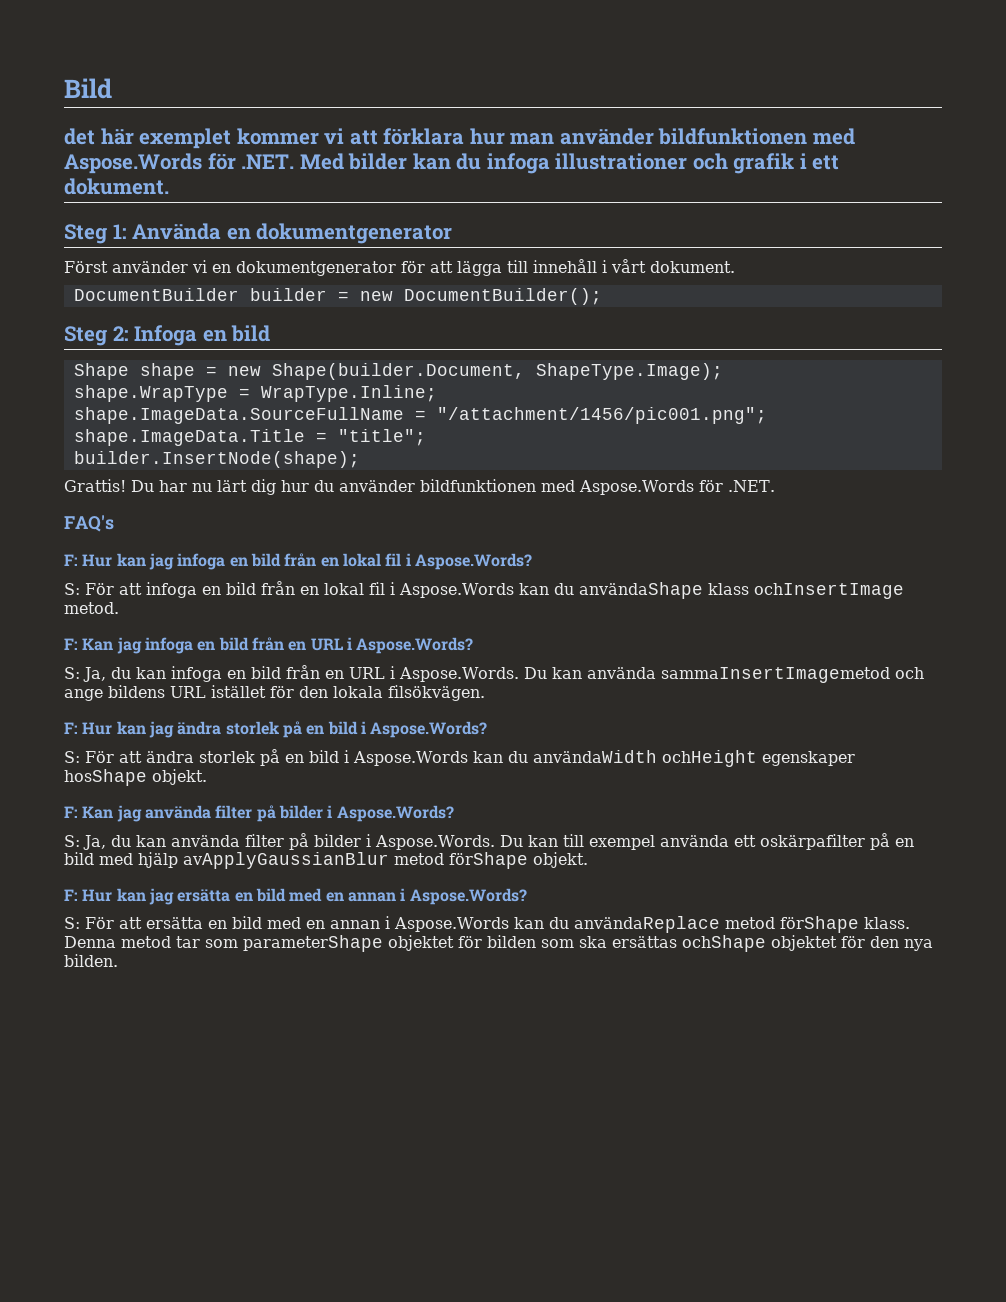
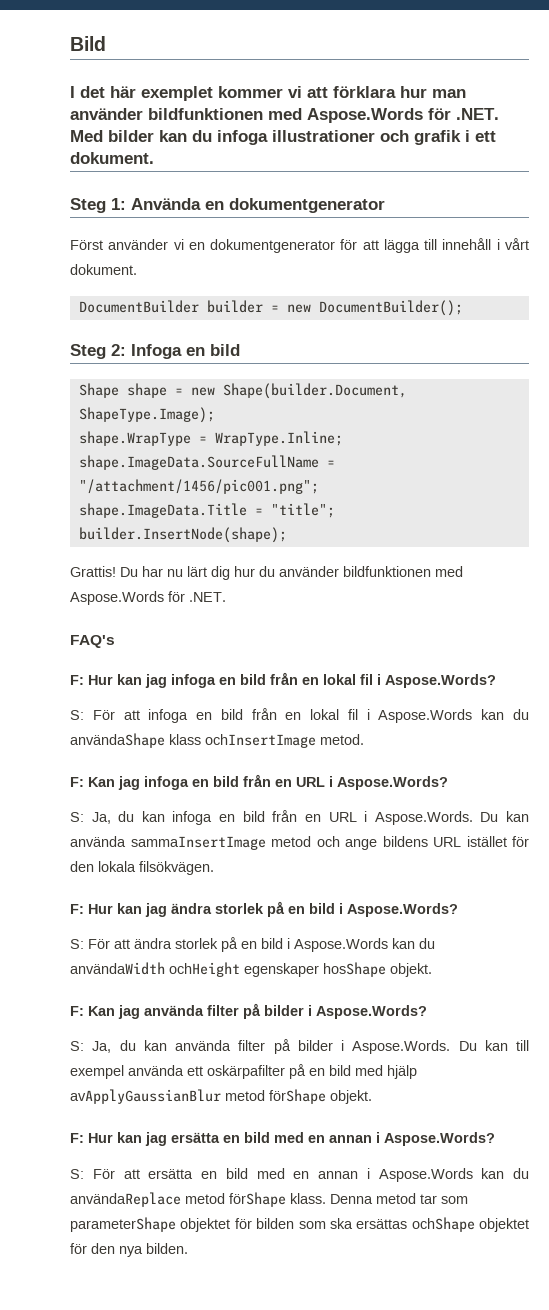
(112, 88) none -> [70,86,75,98] I
[660,667,890,683] sammaInsertImagemetod -> [130,836,311,850] sammaInsertImage metod

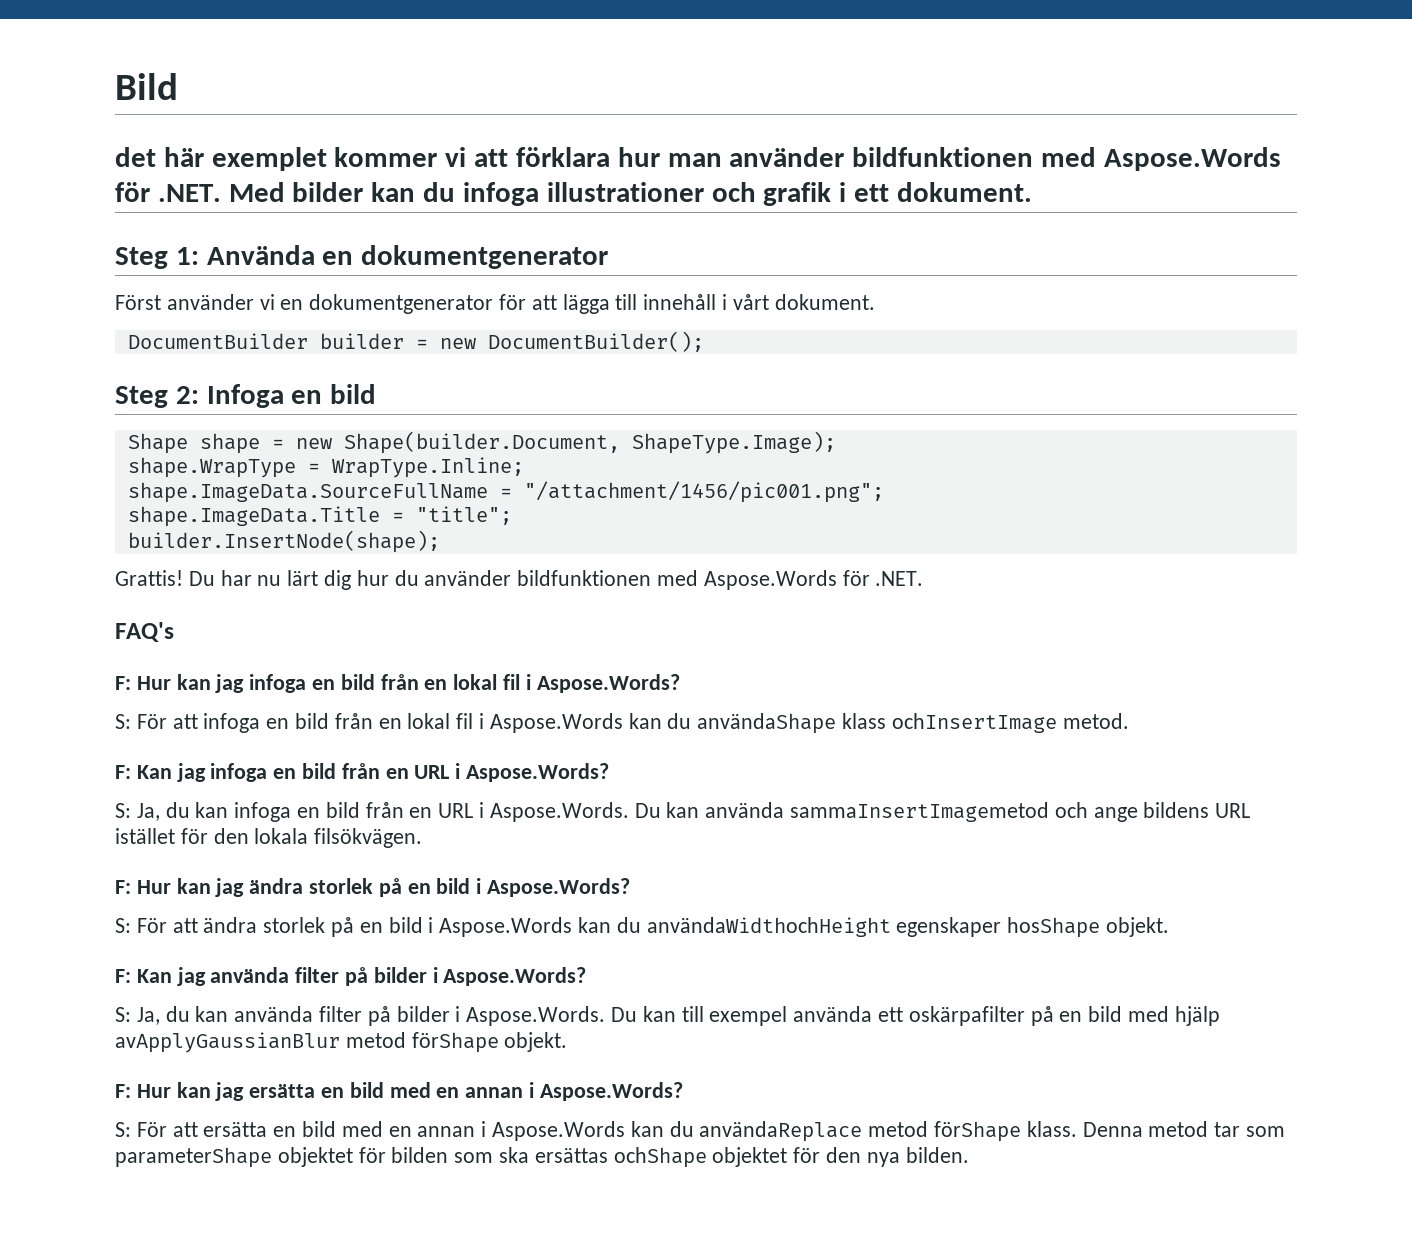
[70,86,75,98] I -> (178, 86) none
[130,836,311,850] sammaInsertImage metod -> [790,802,1050,822] sammaInsertImagemetod
[70,962,240,977] användaWidth ochHeight -> [646,917,891,937] användaWidthochHeight

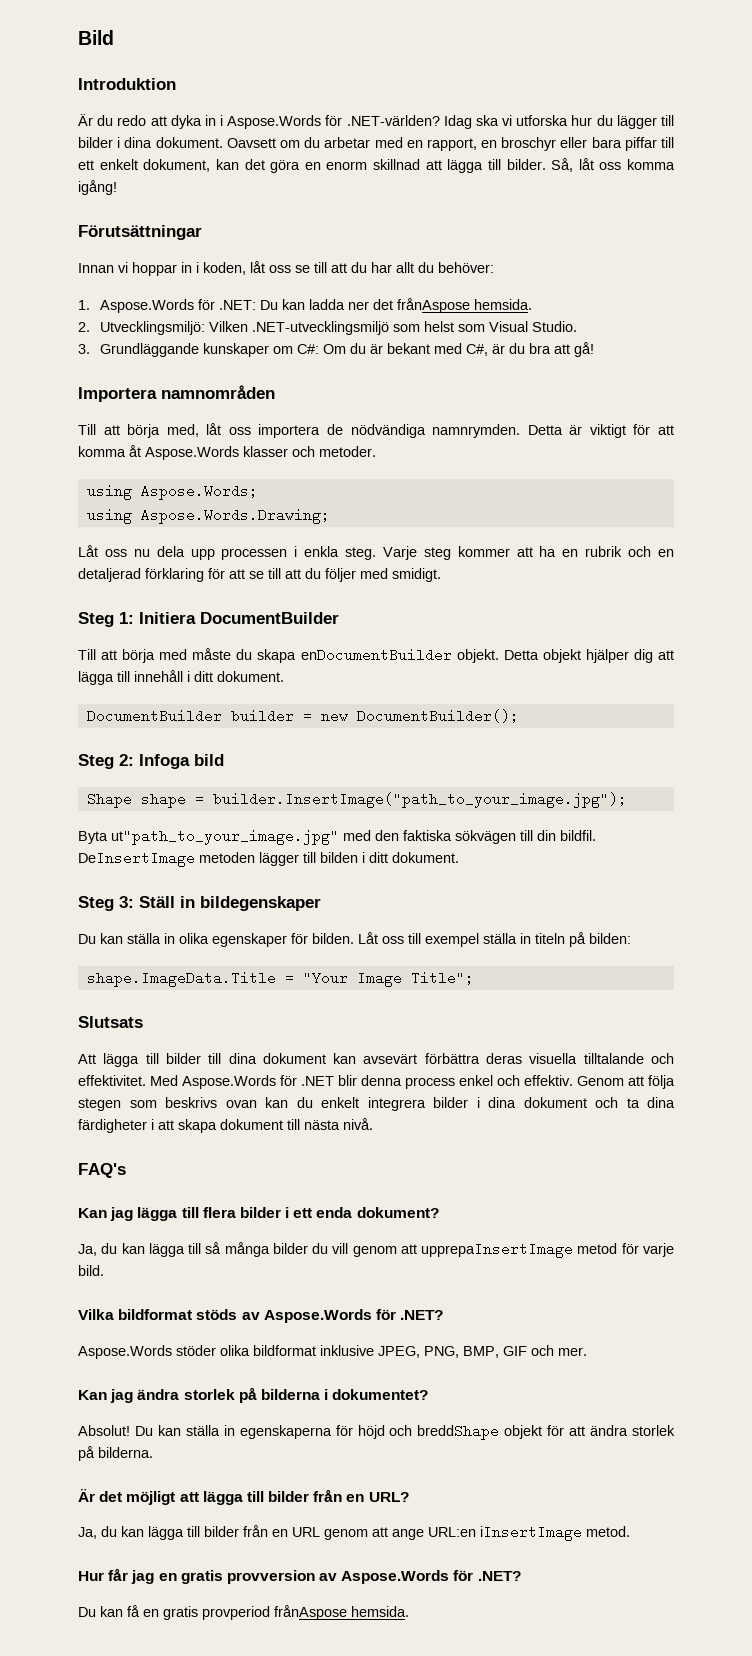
[115,147,1281,171] [115,182,1032,206] [115,245,609,269] [115,294,527,314] det här exemplet kommer vi att förklara hur man använder bildfunktionen med Aspose.Words för .NET. Med bilder kan du infoga illustrationer och grafik i ett dokument. // Steg 1: Använda en dokumentgenerator // Först använder vi en dokumentgenerator för -> [78,78,176,90] [78,114,674,129] [78,137,674,151] [78,158,675,173] [78,180,117,195] [78,225,202,240] [78,261,494,276] [78,298,532,313] [78,321,577,335] [78,342,594,357] [78,385,275,402] [78,423,674,438] [78,445,376,460] [86,484,258,500] [86,508,330,524] [78,545,674,560] [78,568,441,582] [78,612,339,627] [78,648,653,663] Introduktion // Är du redo att dyka in i Aspose.Words för .NET-världen? Idag ska vi utforska hur du lägger till bilder i dina dokument. Oavsett om du arbetar med en rapport, en broschyr eller bara piffar till ett enkelt dokument, kan det göra en enorm skillnad att lägga till bilder. Så, låt oss komma igång! // Förutsättningar // Innan vi hoppar in i koden, låt oss se till att du har allt du behöver: // 1. Aspose.Words för .NET: Du kan ladda ner det frånAspose hemsida. // 2. Utvecklingsmiljö: Vilken .NET-utvecklingsmiljö som helst som Visual Studio. // 3. Grundläggande kunskaper om C#: Om du är bekant med C#, är du bra att gå! // Importera namnområden // Till att börja med, låt oss importera de nödvändiga namnrymden. Detta är viktigt för att komma åt Aspose.Words klasser och metoder. // using Aspose.Words; // using Aspose.Words.Drawing; // Låt oss nu dela upp processen i enkla steg. Varje steg kommer att ha en rubrik och en detaljerad förklaring för att se till att du följer med smidigt. // Steg 1: Initiera DocumentBuilder // Till att börja med måste du skapa enDocumentBuilder objekt. Detta objekt hjälper dig
[732,294,769,310] vårt -> [194,671,213,682] ditt
[291,390,323,404] en -> (190, 761) none
[295,431,836,454] [127,457,524,478] [127,481,884,503] [127,506,512,527] [127,530,440,553] [115,570,924,590] [115,622,174,642] [115,674,680,693] [115,713,1129,734] [115,763,610,782] [115,802,1251,822] [115,828,423,848] [115,878,631,897] [115,917,1170,938] [115,967,587,986] [115,1006,1220,1026] [115,1032,568,1053] [115,1082,683,1101] [115,1121,1286,1142] [115,1147,969,1168] new Shape(builder.Document, ShapeType.Image); // shape.WrapType = WrapType.Inline; // shape.ImageData.SourceFullName = "/attachment/1456/pic001.png"; // shape.ImageData.Title = "title"; // builder.InsertNode(shape); // Grattis! Du har nu lärt dig hur du använder bildfunktionen med Aspose.Words för .NET. // FAQ's // F: Hur kan jag infoga en bild från en lokal fil i Aspose.Words? // S: För att infoga en bild från en lokal fil i Aspose.Words kan du användaShape klass ochInsertImage metod. // F: Kan jag infoga en bild från en URL i Aspose.Words? // S: Ja, du kan infoga en bild från en URL i Aspose.Words. Du kan använda sammaInsertImagemetod och ange bildens URL istället för den lokala filsökvägen. // F: Hur kan jag ändra storlek på en bild i Aspose.Words? // S: För att ändra storlek på en bild i Aspose.Words kan du användaWidthochHeight egenskaper hosShape objekt. // F: Kan jag använda filter på bilder i Aspose.Words? // S: Ja, du kan använda filter på bilder i Aspose.Words. Du kan till exempel använda ett oskärpafilter på en bild med hjälp avApplyGaussianBlur metod förShape objekt. // F: Hur kan jag ersätta en bild med en annan i Aspose.Words? // S: För att ersätta en bild med en annan i Aspose.Words kan du användaReplace metod förShape klass. Denna metod tar som parameterShape objektet för bilden som ska ersättas ochShape objektet för den nya bilden. -> [212,792,627,808] [78,829,596,845] [78,851,459,867] [78,896,321,911] [78,932,631,947] [86,971,474,987] [78,1016,143,1028] [78,1053,675,1067] [78,1075,675,1089] [78,1097,675,1111] [78,1118,373,1133] [78,1163,126,1178] [78,1207,439,1221] [78,1242,674,1258] [78,1265,104,1276] [78,1309,444,1323] [78,1345,587,1359] [78,1387,429,1403] [78,1424,676,1440] [78,1446,153,1461] [78,1488,409,1505] [78,1525,630,1541] [78,1568,521,1584] [78,1605,409,1620] builder.InsertImage("path_to_your_image.jpg"); // Byta ut"path_to_your_image.jpg" med den faktiska sökvägen till din bildfil. DeInsertImage metoden lägger till bilden i ditt dokument. // Steg 3: Ställ in bildegenskaper // Du kan ställa in olika egenskaper för bilden. Låt oss till exempel ställa in titeln på bilden: // shape.ImageData.Title = "Your Image Title"; // Slutsats // Att lägga till bilder till dina dokument kan avsevärt förbättra deras visuella tilltalande och effektivitet. Med Aspose.Words för .NET blir denna process enkel och effektiv. Genom att följa stegen som beskrivs ovan kan du enkelt integrera bilder i dina dokument och ta dina färdigheter i att skapa dokument till nästa nivå. // FAQ's // Kan jag lägga till flera bilder i ett enda dokument? // Ja, du kan lägga till så många bilder du vill genom att upprepaInsertImage metod för varje bild. // Vilka bildformat stöds av Aspose.Words för .NET? // Aspose.Words stöder olika bildformat inklusive JPEG, PNG, BMP, GIF och mer. // Kan jag ändra storlek på bilderna i dokumentet? // Absolut! Du kan ställa in egenskaperna för höjd och breddShape objekt för att ändra storlek på bilderna. // Är det möjligt att lägga till bilder från en URL? // Ja, du kan lägga till bilder från en URL genom att ange URL:en iInsertImage metod. // Hur får jag en gratis provversion av Aspose.Words för .NET? // Du kan få en gratis provperiod frånAspose hemsida.

